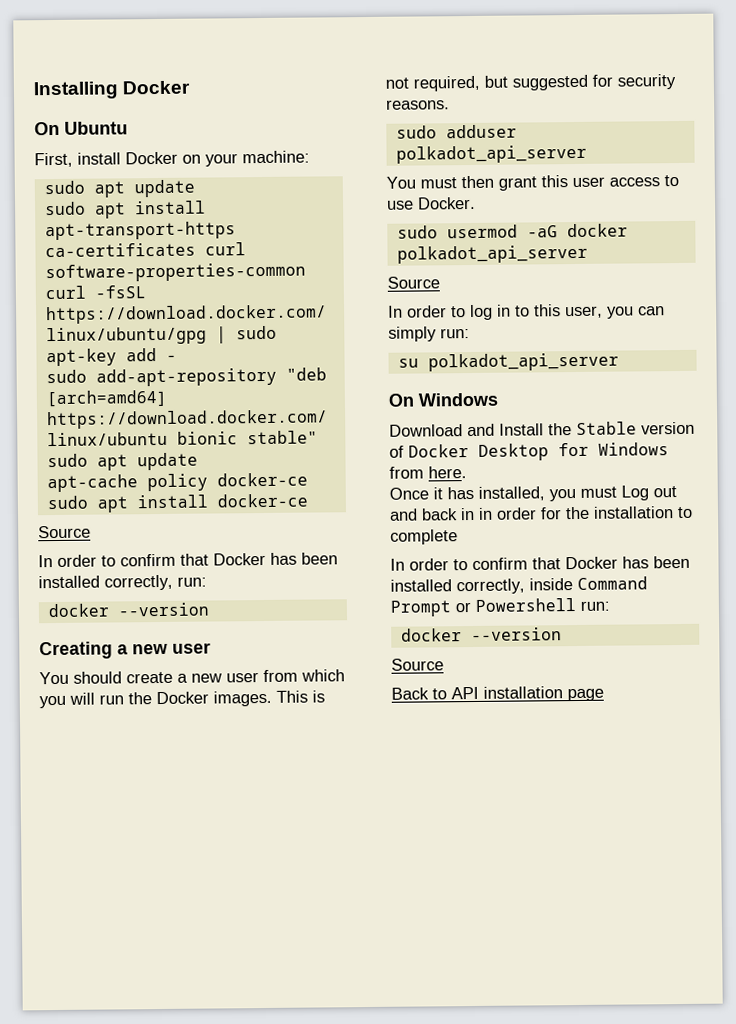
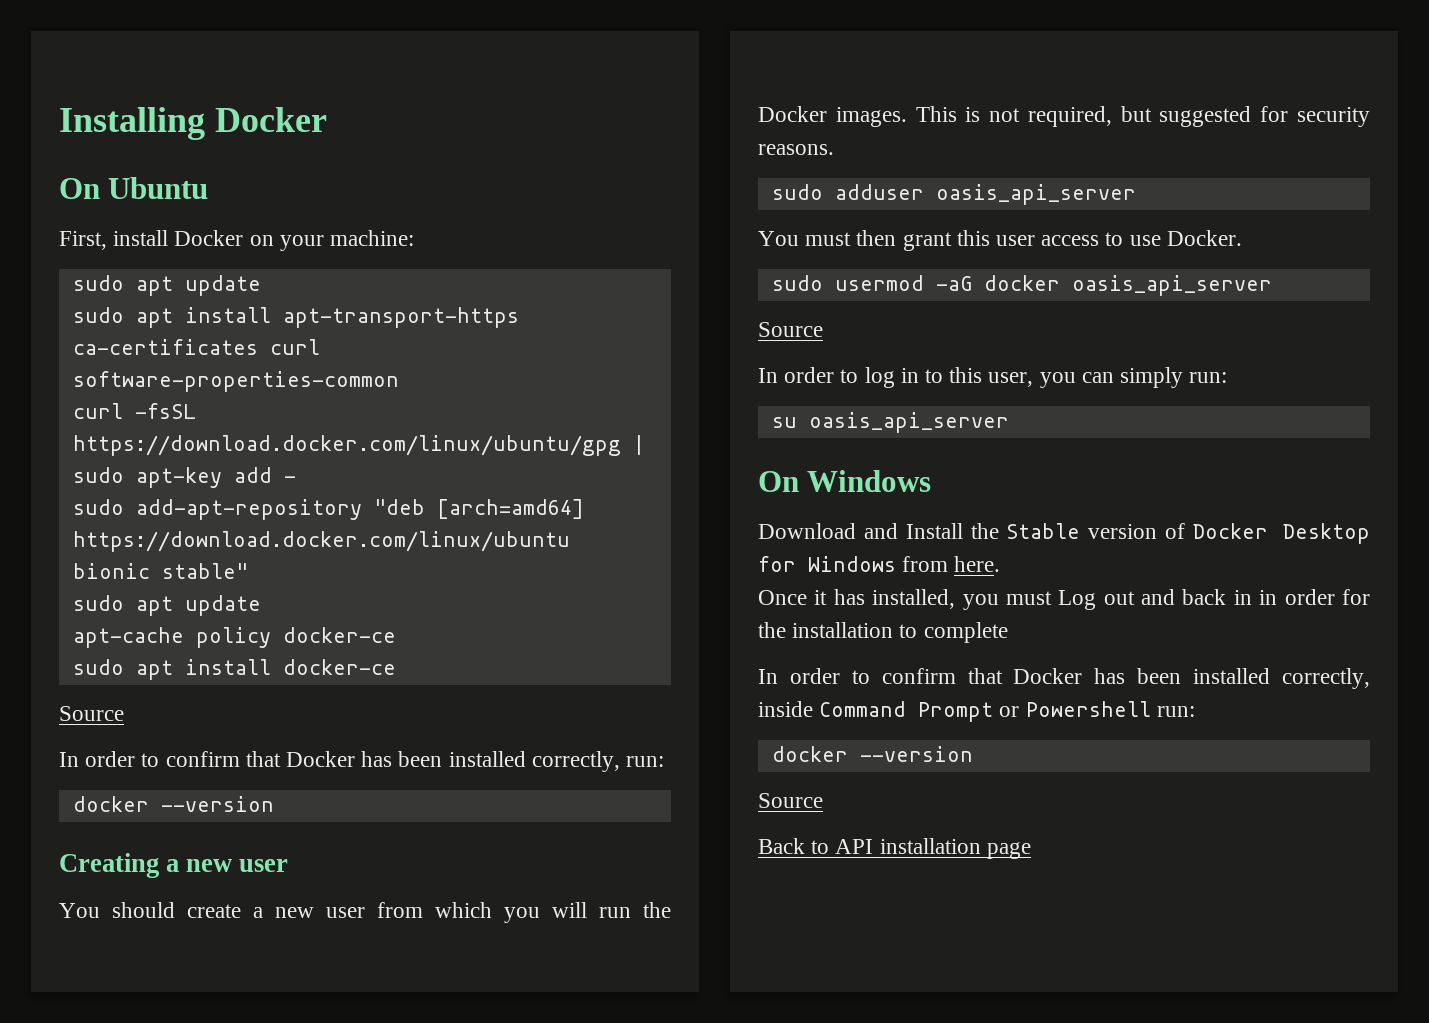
[395,144,587,164] polkadot_api_server -> [935,184,1136,205] oasis_api_server
[396,244,588,264] polkadot_api_server -> [1071,275,1272,296] oasis_api_server
[427,352,619,372] polkadot_api_server -> [808,412,1009,433] oasis_api_server

